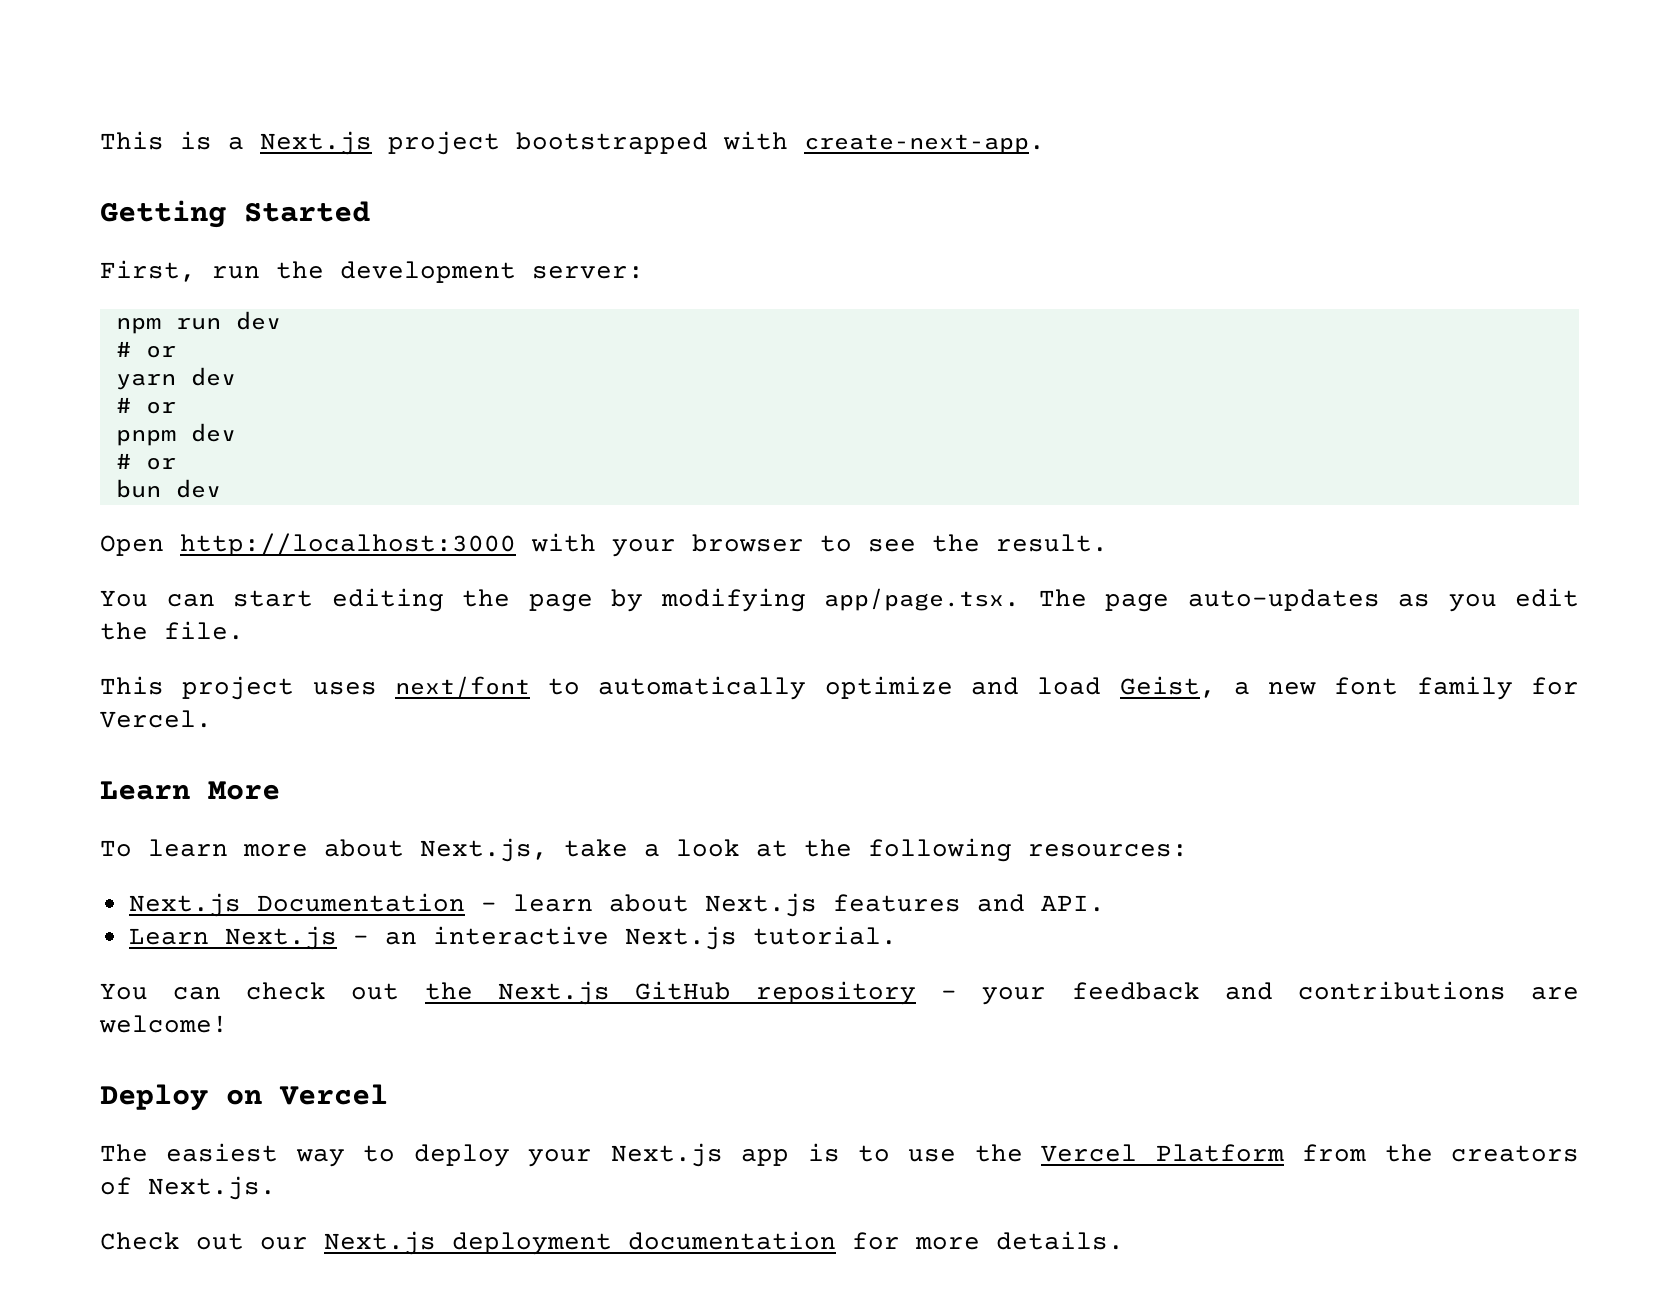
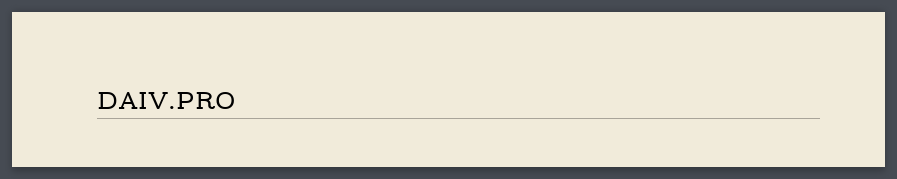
[100,131,1045,155] [100,200,370,228] [100,260,644,283] [115,311,281,334] [115,341,176,358] [115,367,236,390] [115,397,176,414] [115,423,236,446] [115,453,176,470] [115,479,221,498] [100,533,1108,557] [100,588,1579,612] [100,621,244,640] [100,676,1579,700] [100,710,212,728] [100,781,280,800] [100,838,1188,862] [128,893,1105,917] [128,926,897,950] [100,981,1580,1005] [99,1015,228,1033] [100,1084,388,1111] [100,1143,1579,1167] [100,1176,276,1200] [100,1231,1124,1255] This is a Next.js project bootstrapped with create-next-app. // Getting Started // First, run the development server: // npm run dev // # or // yarn dev // # or // pnpm dev // # or // bun dev // Open http://localhost:3000 with your browser to see the result. // You can start editing the page by modifying app/page.tsx. The page auto-updates as you edit the file. // This project uses next/font to automatically optimize and load Geist, a new font family for Vercel. // Learn More // To learn more about Next.js, take a look at the following resources: // Next.js Documentation - learn about Next.js features and API. // Learn Next.js - an interactive Next.js tutorial. // You can check out the Next.js GitHub repository - your feedback and contributions are welcome! // Deploy on Vercel // The easiest way to deploy your Next.js app is to use the Vercel Platform from the creators of Next.js. // Check out our Next.js deployment documentation for more details. -> [97,92,235,109] DAIV.PRO

